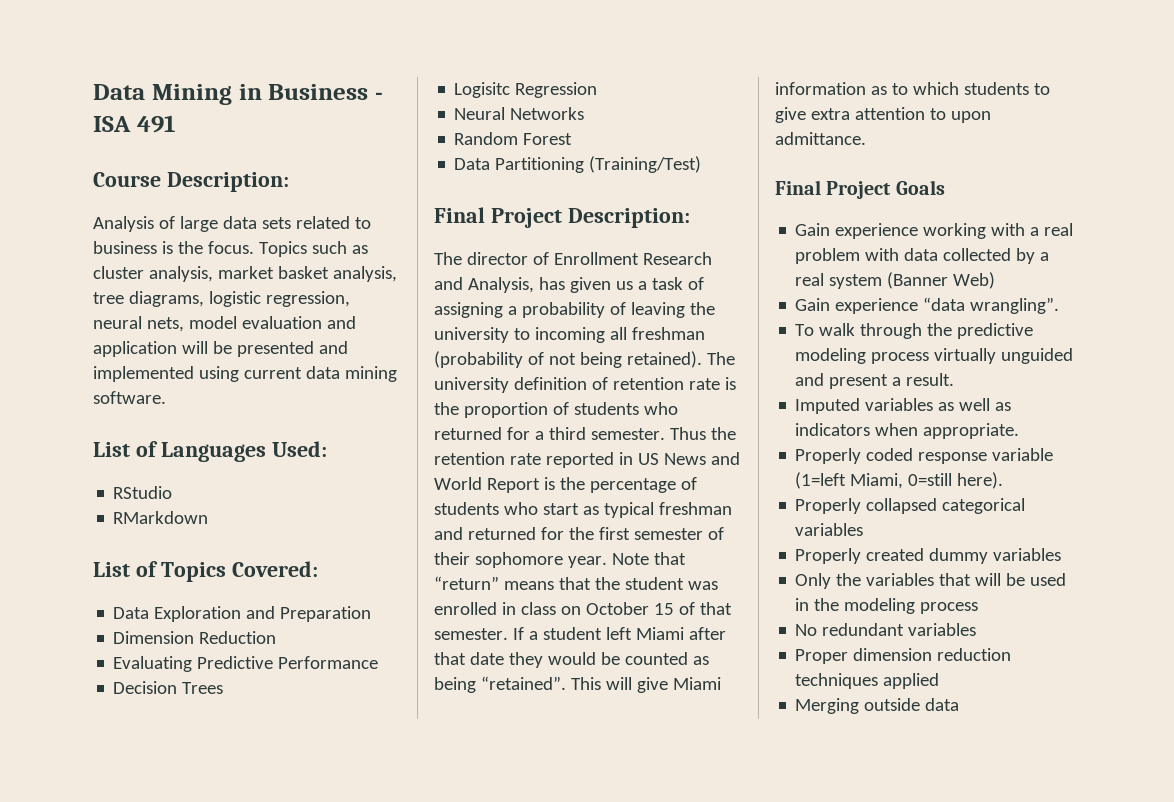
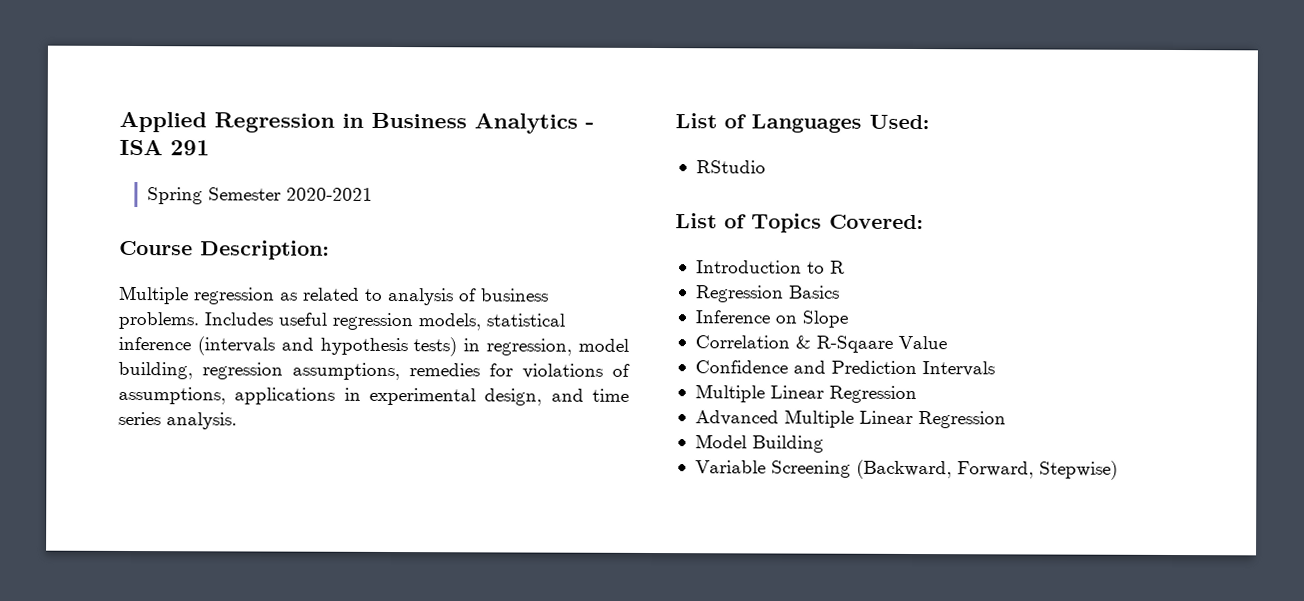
[93,84,232,105] Data Mining -> [119,111,335,133] Applied Regression
(369, 92) none -> [474,113,578,134] Analytics
[136,115,175,133] [93,172,289,192] [93,216,371,232] [93,241,368,257] [93,266,397,282] [93,291,350,307] [93,316,356,332] [93,341,348,357] [93,366,397,382] [93,391,166,404] 491 // Course Description: // Analysis of large data sets related to business is the focus. Topics such as cluster analysis, market basket analysis, tree diagrams, logistic regression, neural nets, model evaluation and application will be presented and implemented using current data mining software. -> [170,140,210,156] [147,187,374,205] [119,240,330,260] [118,285,549,306] [118,311,565,331] [118,336,629,357] [118,361,630,381] [118,386,629,406] [118,411,237,430] 291 // Spring Semester 2020-2021 // Course Description: // Multiple regression as related to analysis of business problems. Includes useful regression models, statistical inference (intervals and hypothesis tests) in regression, model building, regression assumptions, remedies for violations of assumptions, applications in experimental design, and time series analysis.
[113,511,209,524] // RMarkdown -> (766, 167) none
[113,606,372,622] [113,631,277,644] [113,656,379,672] [113,681,224,694] [454,82,598,98] [454,107,585,120] [454,132,573,145] [454,156,702,173] [434,207,690,228] [434,252,712,265] [434,277,704,293] [434,302,715,318] [434,327,705,343] [434,351,735,368] [434,377,736,393] [434,402,678,418] [434,427,736,440] [434,452,740,468] [434,477,697,493] [434,502,732,518] [434,527,724,540] [434,552,686,568] [434,576,718,590] [434,602,732,615] [434,627,726,640] [434,652,709,668] [434,676,721,693] [775,82,1050,95] [775,107,991,123] [775,132,866,145] [775,180,945,199] [795,223,1074,239] [795,248,1050,264] [795,272,996,289] [795,297,1060,314] [795,323,1034,339] [795,348,1074,364] [795,373,955,389] [795,398,1012,414] [795,423,1020,439] [795,448,1054,464] [795,472,1004,489] [795,498,1026,514] [795,523,864,536] [795,548,1062,564] [795,573,1067,589] [795,598,979,614] [795,623,977,636] [795,648,1012,664] [795,673,940,689] [795,698,960,714] Data Exploration and Preparation // Dimension Reduction // Evaluating Predictive Performance // Decision Trees // Logisitc Regression // Neural Networks // Random Forest // Data Partitioning (Training/Test) // Final Project Description: // The director of Enrollment Research and Analysis, has given us a task of assigning a probability of leaving the university to incoming all freshman (probability of not being retained). The university definition of retention rate is the proportion of students who returned for a third semester. Thus the retention rate reported in US News and World Report is the percentage of students who start as typical freshman and returned for the first semester of their sophomore year. Note that “return” means that the student was enrolled in class on October 15 of that semester. If a student left Miami after that date they would be counted as being “retained”. This will give Miami information as to which students to give extra attention to upon admittance. // Final Project Goals // Gain experience working with a real problem with data collected by a real system (Banner Web) // Gain experience “data wrangling”. // To walk through the predictive modeling process virtually unguided and present a result. // Imputed variables as well as indicators when appropriate. // Properly coded response variable (1=left Miami, 0=still here). // Properly collapsed categorical variables // Properly created dummy variables // Only the variables that will be used in the modeling process // No redundant variables // Proper dimension reduction techniques applied // Merging outside data -> [695,260,845,274] [694,285,840,303] [694,310,848,328] [694,335,947,353] [694,360,995,377] [694,384,917,404] [694,409,1006,429] [694,434,824,453] [694,459,1118,480] Introduction to R // Regression Basics // Inference on Slope // Correlation & R-Sqaare Value // Confidence and Prediction Intervals // Multiple Linear Regression // Advanced Multiple Linear Regression // Model Building // Variable Screening (Backward, Forward, Stepwise)

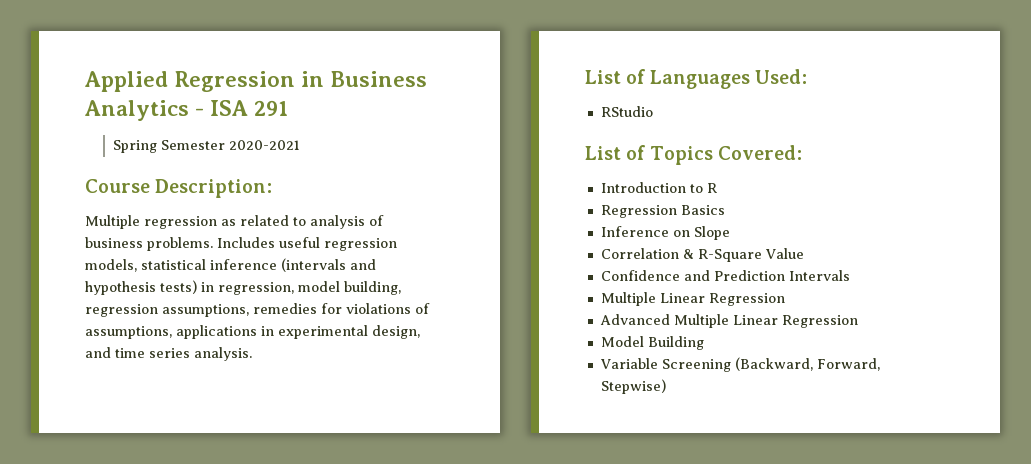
[815,335,893,353] R-Sqaare -> [697,249,762,262] R-Square

